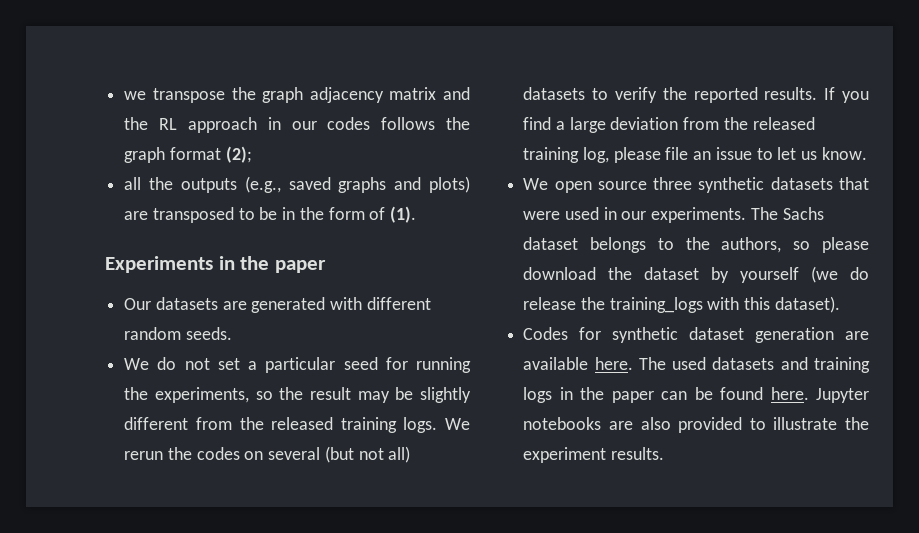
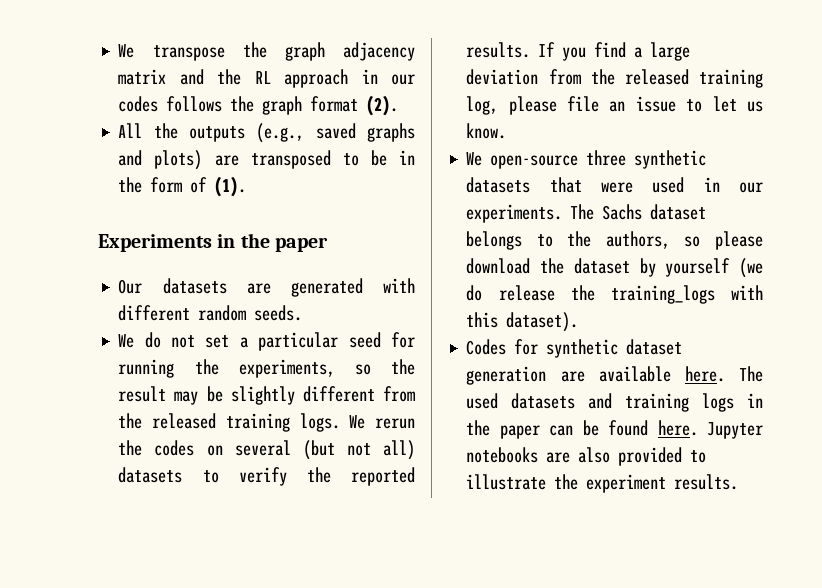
[124,91,147,100] we -> [118,44,135,58] We
[225,146,252,163] [124,177,142,190] (2); // all -> [366,95,399,116] [118,123,143,138] (2). // All
[554,181,647,193] open source -> [490,155,579,169] open-source

